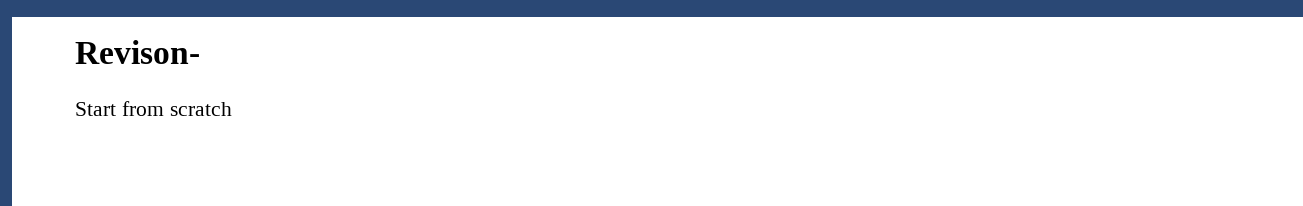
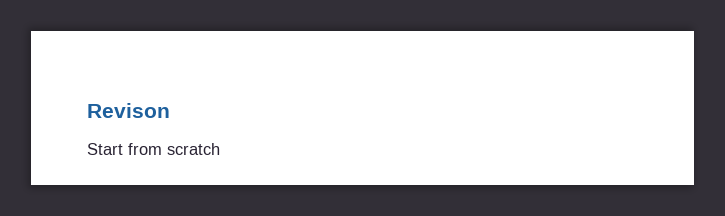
[75,40,200,64] Revison- -> [87,103,170,118] Revison

